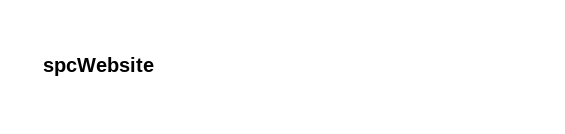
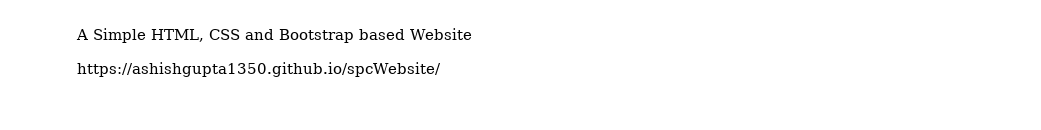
[43,57,154,76] spcWebsite -> [76,28,472,43] [77,62,441,77] A Simple HTML, CSS and Bootstrap based Website // https://ashishgupta1350.github.io/spcWebsite/

